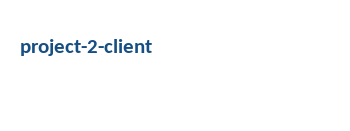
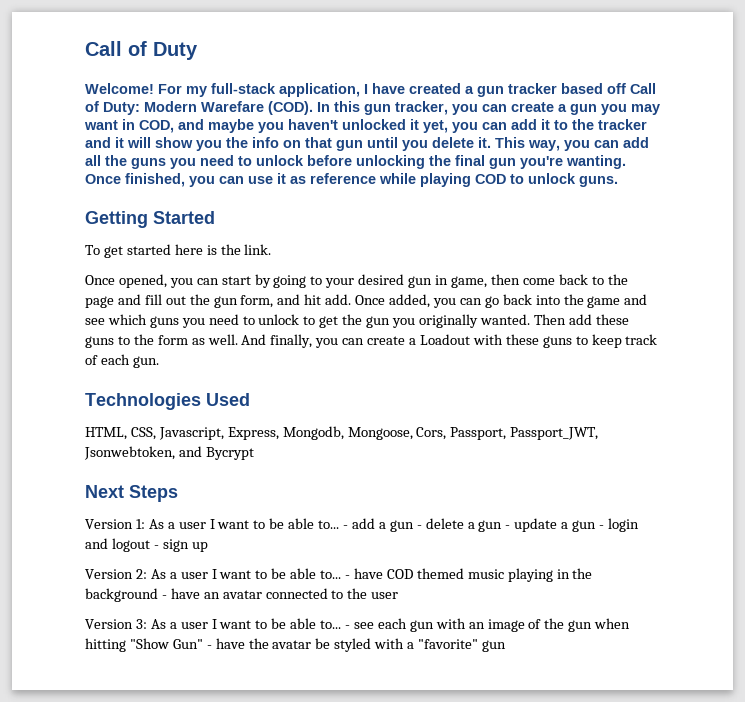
[20,39,152,56] project-2-client -> [85,41,198,60] [85,83,656,97] [85,101,660,115] [84,119,647,133] [85,137,649,151] [85,155,626,169] [85,173,618,187] [85,211,215,228] [85,244,272,258] [85,274,628,288] [85,294,648,308] [85,314,629,328] [85,334,658,348] [85,354,159,368] [85,393,250,410] [85,426,599,440] [84,446,254,460] [85,485,178,502] [85,518,639,532] [85,538,208,552] [85,568,593,582] [85,588,399,602] [85,618,631,632] [85,638,506,652] Call of Duty // Welcome! For my full-stack application, I have created a gun tracker based off Call of Duty: Modern Warefare (COD). In this gun tracker, you can create a gun you may want in COD, and maybe you haven't unlocked it yet, you can add it to the tracker and it will show you the info on that gun until you delete it. This way, you can add all the guns you need to unlock before unlocking the final gun you're wanting. Once finished, you can use it as reference while playing COD to unlock guns. // Getting Started // To get started here is the link. // Once opened, you can start by going to your desired gun in game, then come back to the page and fill out the gun form, and hit add. Once added, you can go back into the game and see which guns you need to unlock to get the gun you originally wanted. Then add these guns to the form as well. And finally, you can create a Loadout with these guns to keep track of each gun. // Technologies Used // HTML, CSS, Javascript, Express, Mongodb, Mongoose, Cors, Passport, Passport_JWT, Jsonwebtoken, and Bycrypt // Next Steps // Version 1: As a user I want to be able to... - add a gun - delete a gun - update a gun - login and logout - sign up // Version 2: As a user I want to be able to... - have COD themed music playing in the background - have an avatar connected to the user // Version 3: As a user I want to be able to... - see each gun with an image of the gun when hitting "Show Gun" - have the avatar be styled with a "favorite" gun

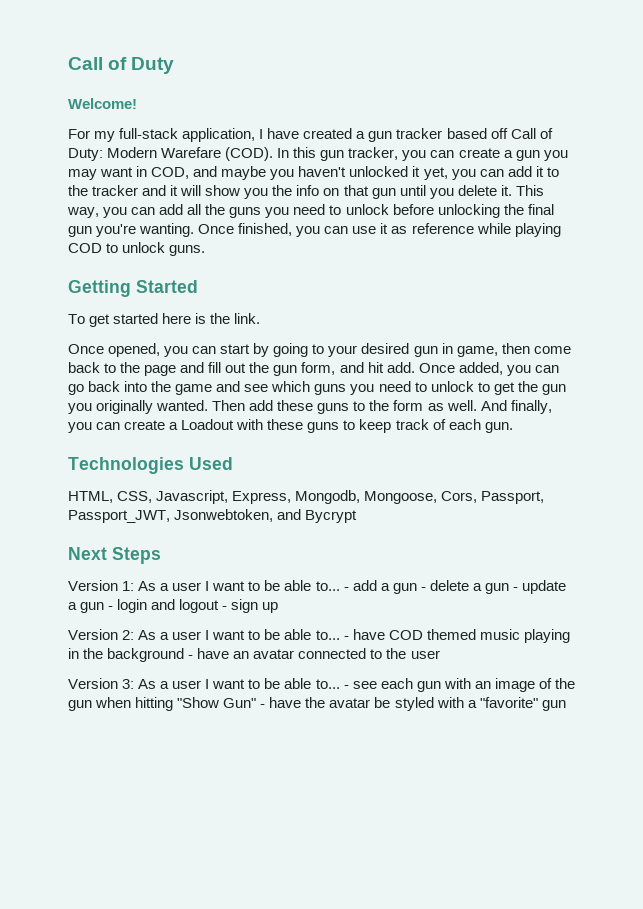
(154, 88) none -> (137, 103) //

